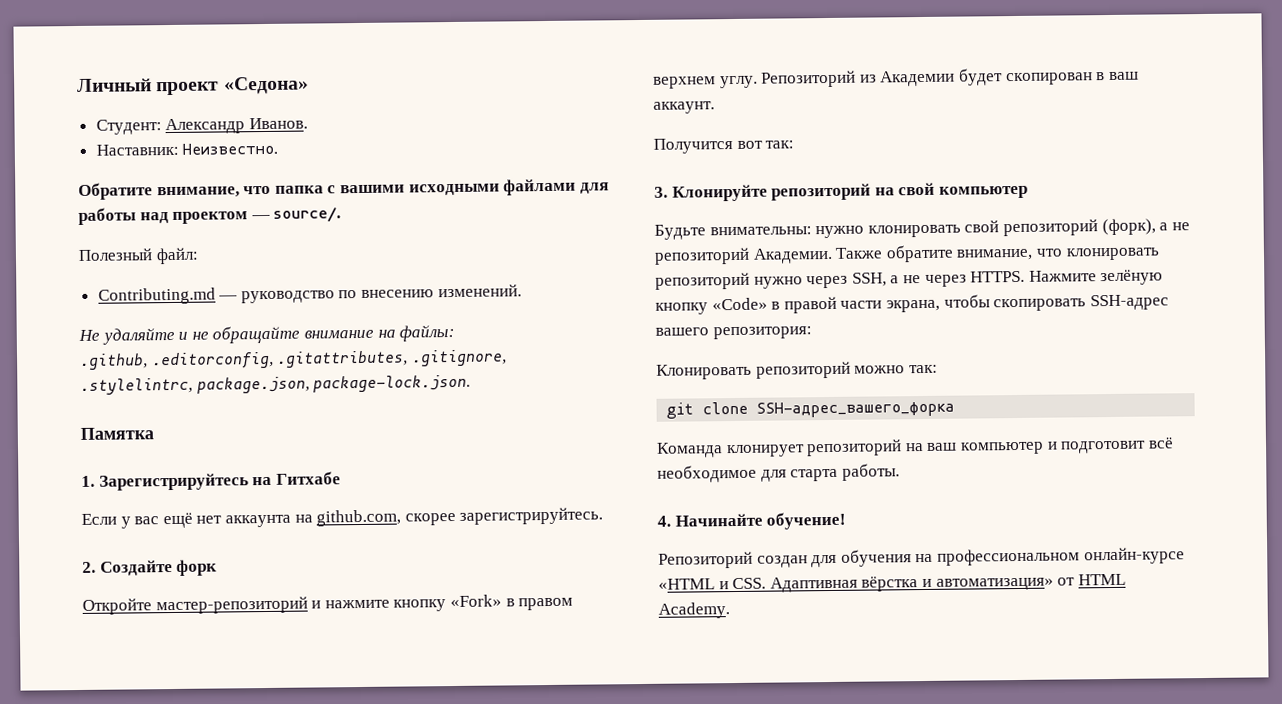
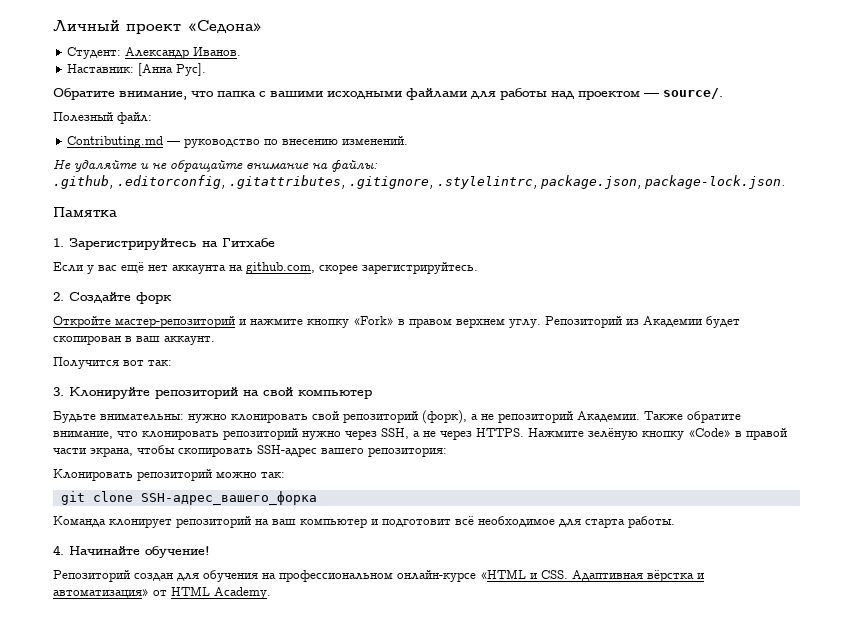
[182,142,279,155] Неизвестно. -> [138,63,207,76] [Анна Рус].

